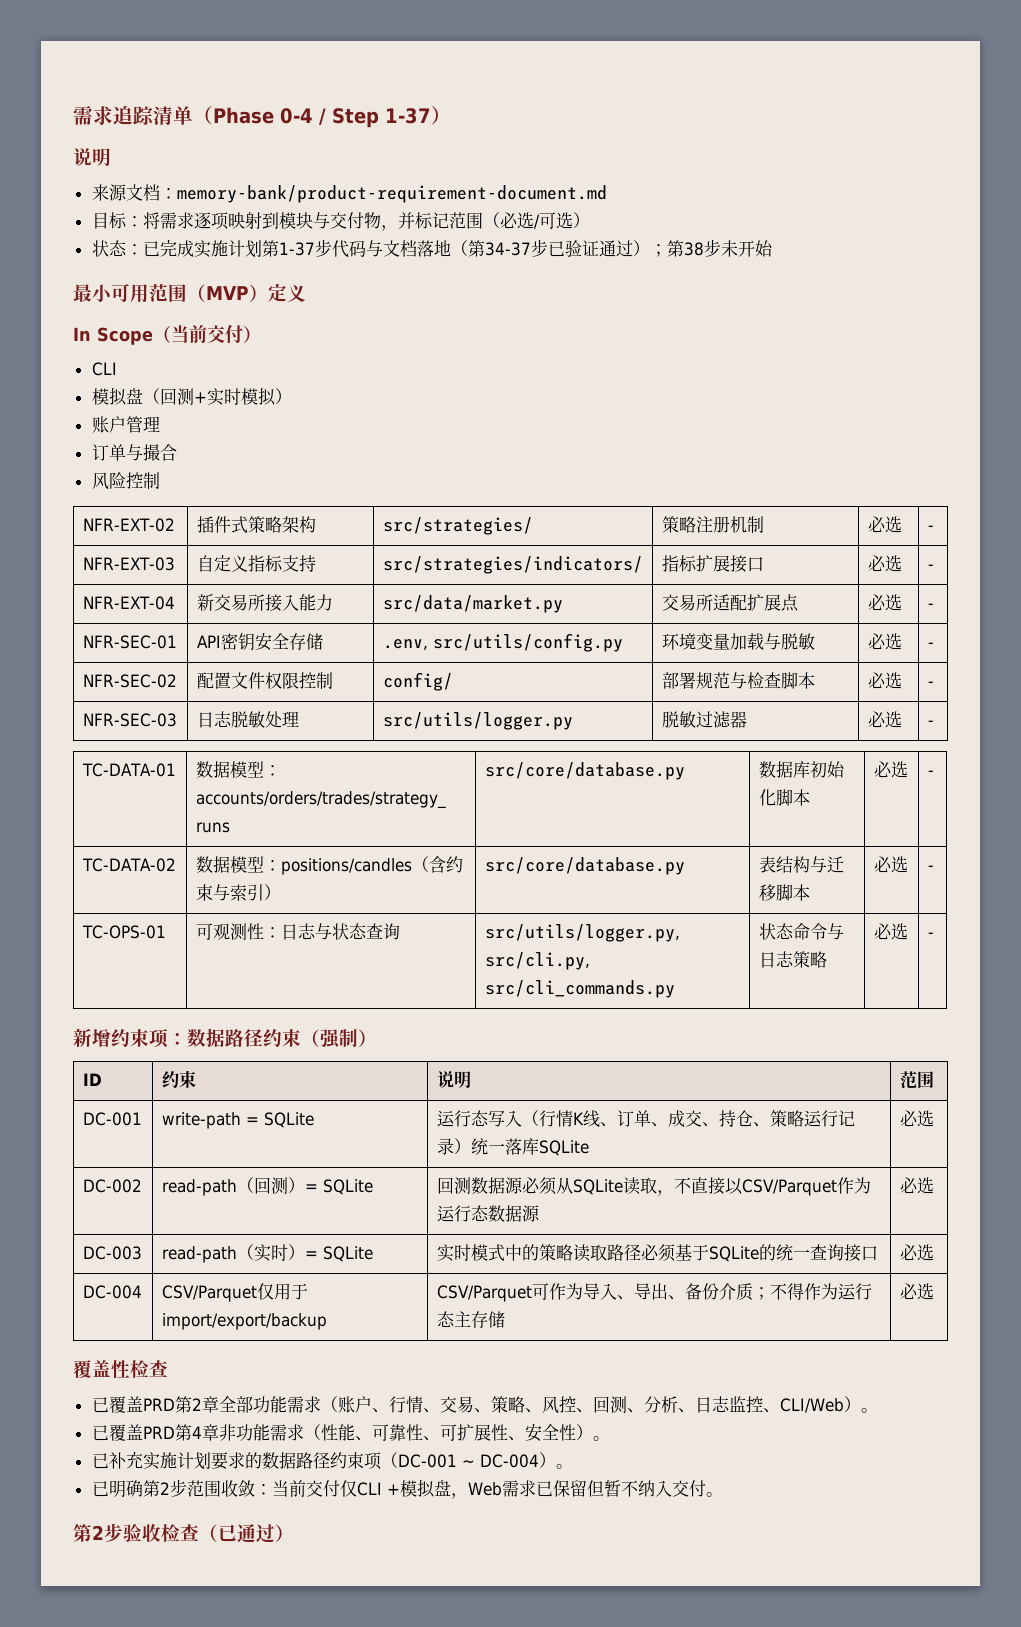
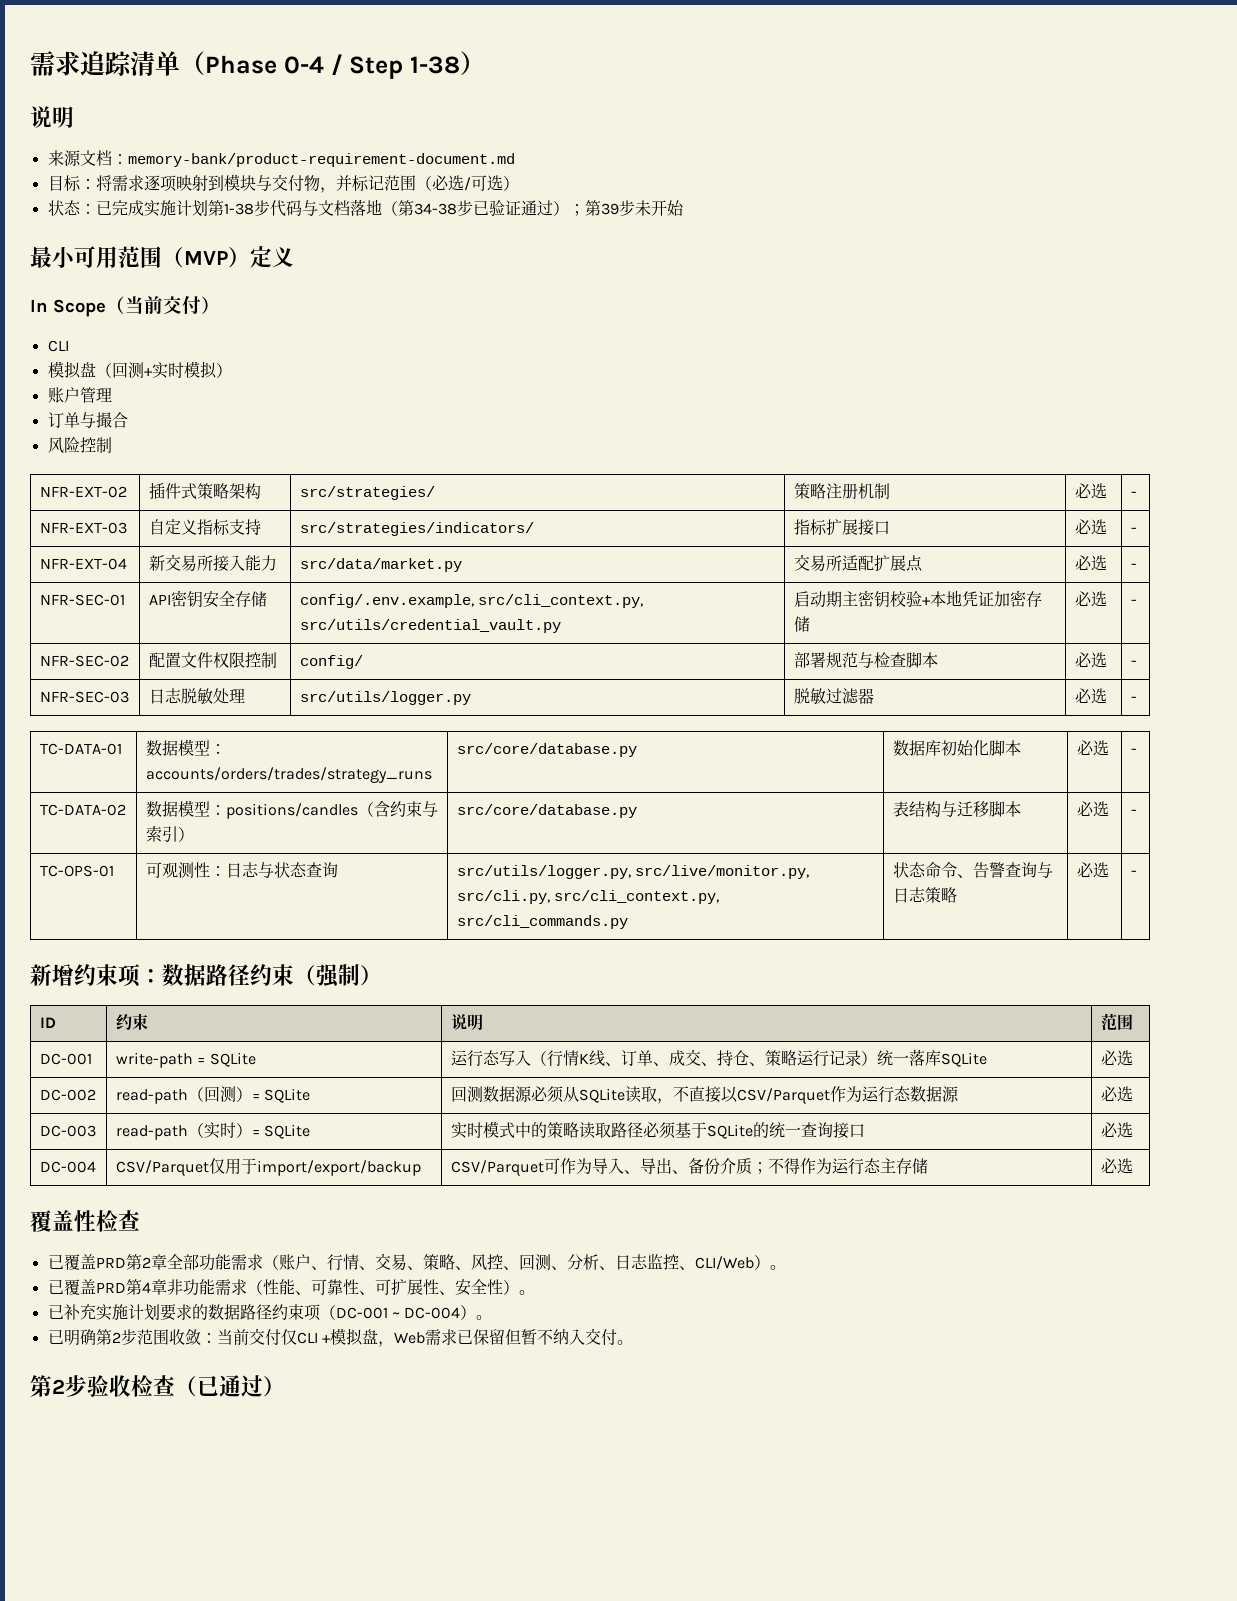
[385,108,431,124] 1-37 -> [410,56,460,74] 1-38
[278,242,315,256] 1-37 -> [223,203,254,215] 1-38
[484,242,531,256] 34-37 -> [413,203,457,215] 34-38
[683,242,704,256] 38 -> [600,203,619,215] 39
[382,633,623,652] [661,633,815,650] .env, src/utils/config.py | 环境变量加载与脱敏 -> [299,594,644,608] [299,619,561,633] [793,590,1042,608] [793,616,810,632] config/.env.example, src/cli_context.py, src/utils/credential_vault.py | 启动期主密钥校验+本地凭证加密存储
[484,952,590,970] src/cli.py, -> [635,865,810,879] [456,890,720,904] src/live/monitor.py, src/cli.py, src/cli_context.py,
(827, 931) none -> [956,862,1037,878] 、告警查询

